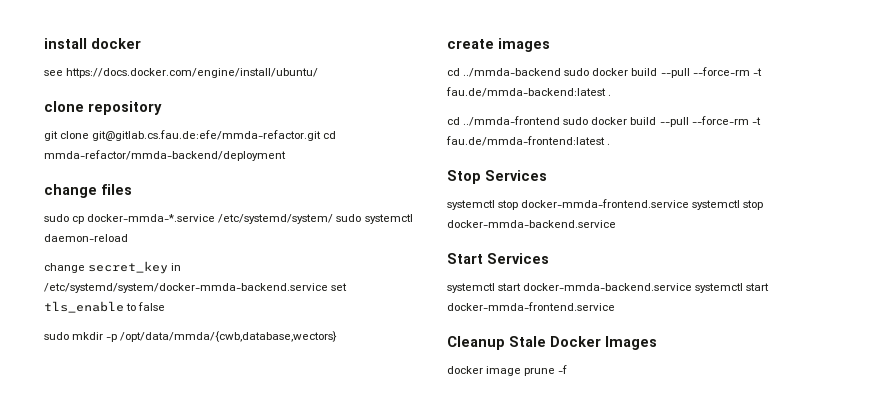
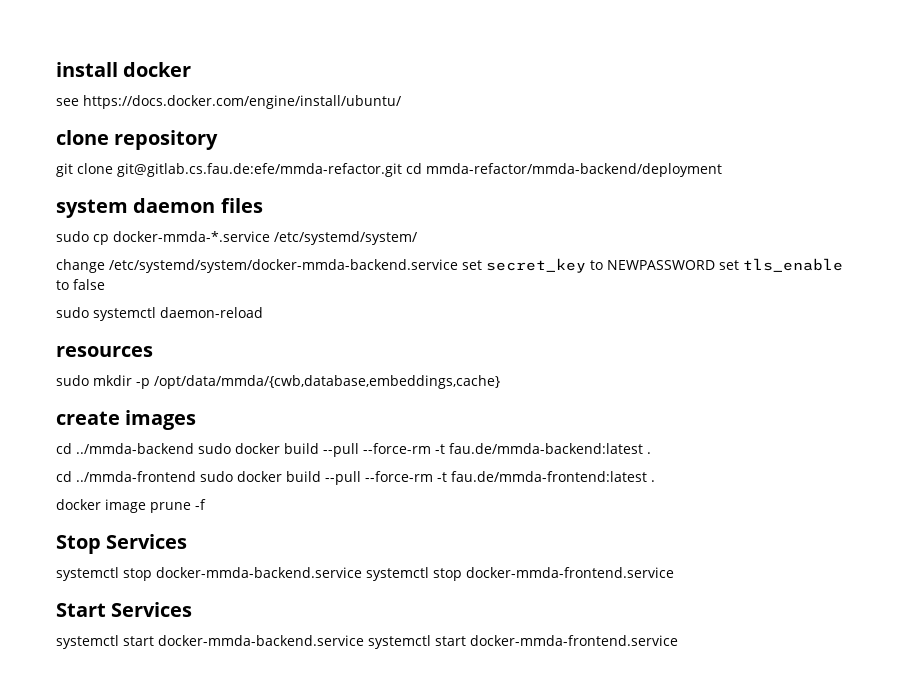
[44,184,97,198] change -> [56,198,216,218] system daemon
[336,214,413,224] [44,234,128,242] [44,261,182,274] [44,283,328,293] sudo systemctl daemon-reload // change secret_key in /etc/systemd/system/docker-mmda-backend.service -> [56,258,715,273] // change /etc/systemd/system/docker-mmda-backend.service set secret_key to NEWPASSWORD
(166, 306) none -> [56,307,263,321] [56,346,153,357] // sudo systemctl daemon-reload // resources
[120,331,338,342] /opt/data/mmda/{cwb,database,wectors} -> [154,375,500,389] /opt/data/mmda/{cwb,database,embeddings,cache}
(611, 144) none -> [56,499,206,513] // docker image prune -f
[521,199,764,210] [447,220,616,228] docker-mmda-frontend.service systemctl stop docker-mmda-backend.service -> [156,567,674,581] docker-mmda-backend.service systemctl stop docker-mmda-frontend.service
[447,336,657,350] [447,365,568,376] // Cleanup Stale Docker Images // docker image prune -f -> (678, 640) none

